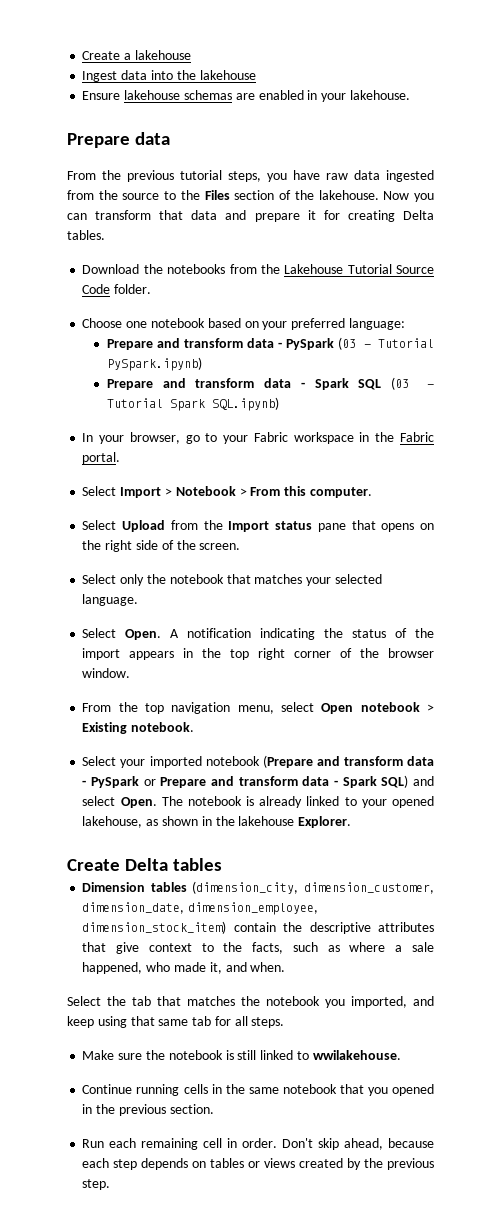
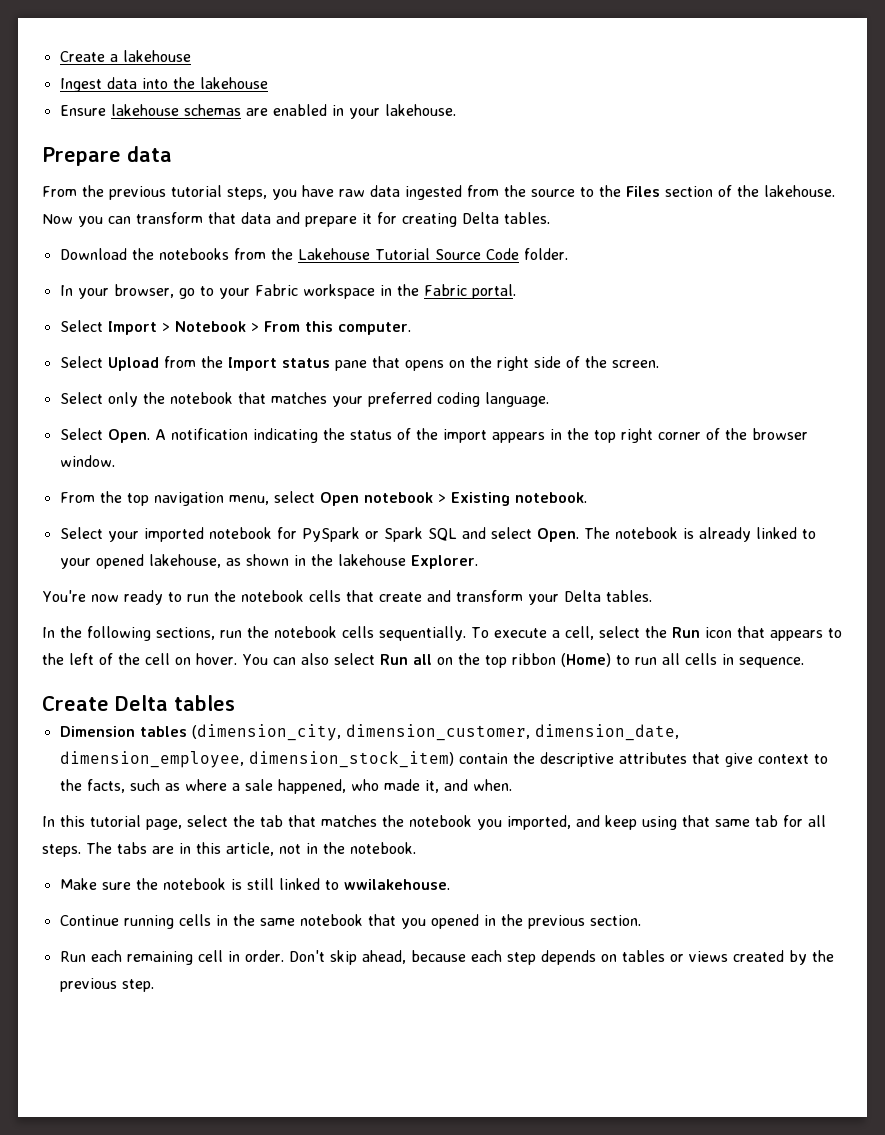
[82,318,405,330] [106,337,434,350] [106,357,202,371] [106,377,434,390] [106,397,279,411] // Choose one notebook based on your preferred language: // Prepare and transform data - PySpark (03 - Tutorial PySpark.ipynb) // Prepare and transform data - Spark SQL (03 - Tutorial Spark SQL.ipynb) -> (568, 254) none
[334,574,382,584] selected -> [367,392,480,407] preferred coding
[262,755,434,768] [82,775,409,788] (Prepare and transform data - PySpark or Prepare and transform data - Spark SQL) -> [276,527,457,542] for PySpark or Spark SQL
(352, 822) none -> [42,590,652,605] [42,626,842,641] [42,653,804,668] // You're now ready to run the notebook cells that create and transform your Delta tables. // In the following sections, run the notebook cells sequentially. To execute a cell, select the Run icon that appears to the left of the cell on hover. You can also select Run all on the top ribbon (Home) to run all cells in sequence.
[67,996,101,1006] Select -> [42,815,228,830] In this tutorial page, select
(285, 1022) none -> [86,842,416,856] The tabs are in this article, not in the notebook.

